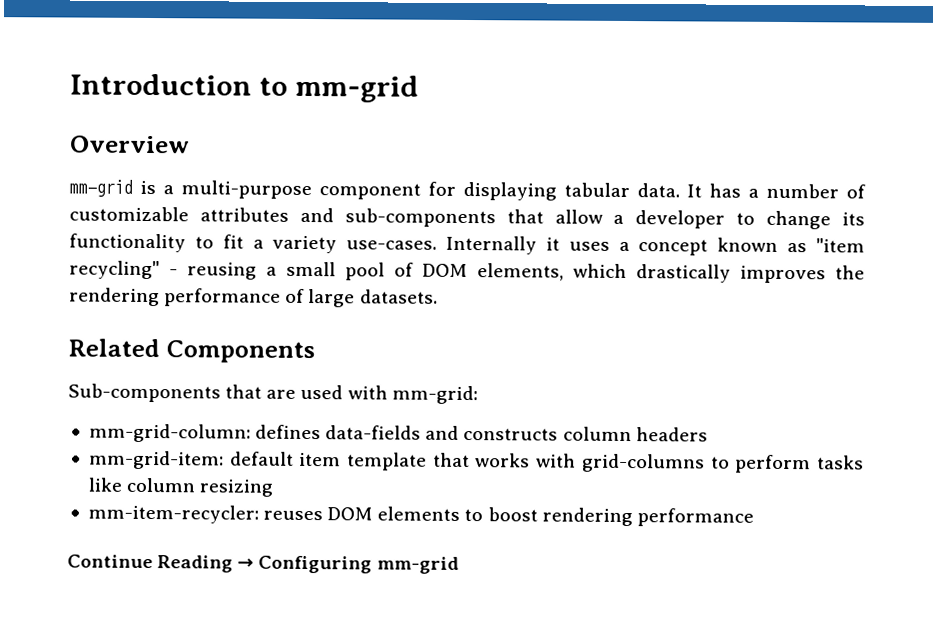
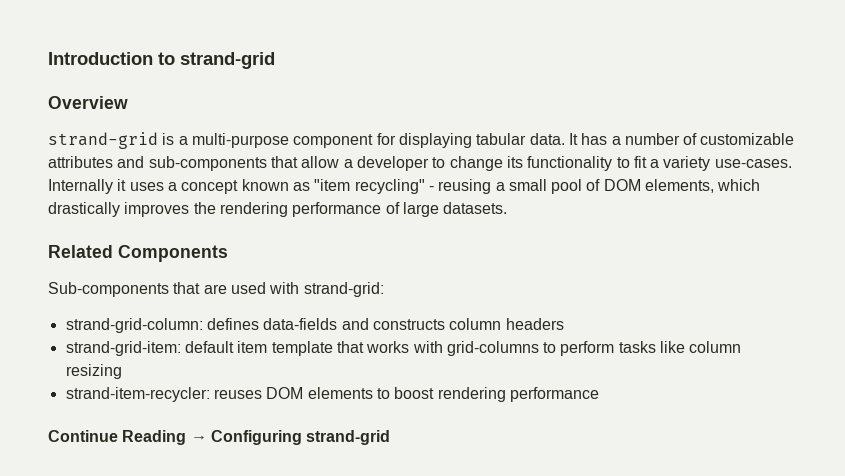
[294,74,419,103] mm-grid -> [180,52,275,69] strand-grid
[69,179,133,197] mm-grid -> [48,132,158,149] strand-grid
[391,385,478,405] [88,423,251,443] mm-grid: // mm-grid-column: -> [303,282,384,297] [65,318,203,333] strand-grid: // strand-grid-column:
[88,450,224,470] mm-grid-item: -> [65,341,181,356] strand-grid-item:
[87,504,259,524] mm-item-recycler: -> [65,387,210,402] strand-item-recycler:
[376,556,459,574] mm-grid -> [306,430,391,445] strand-grid

